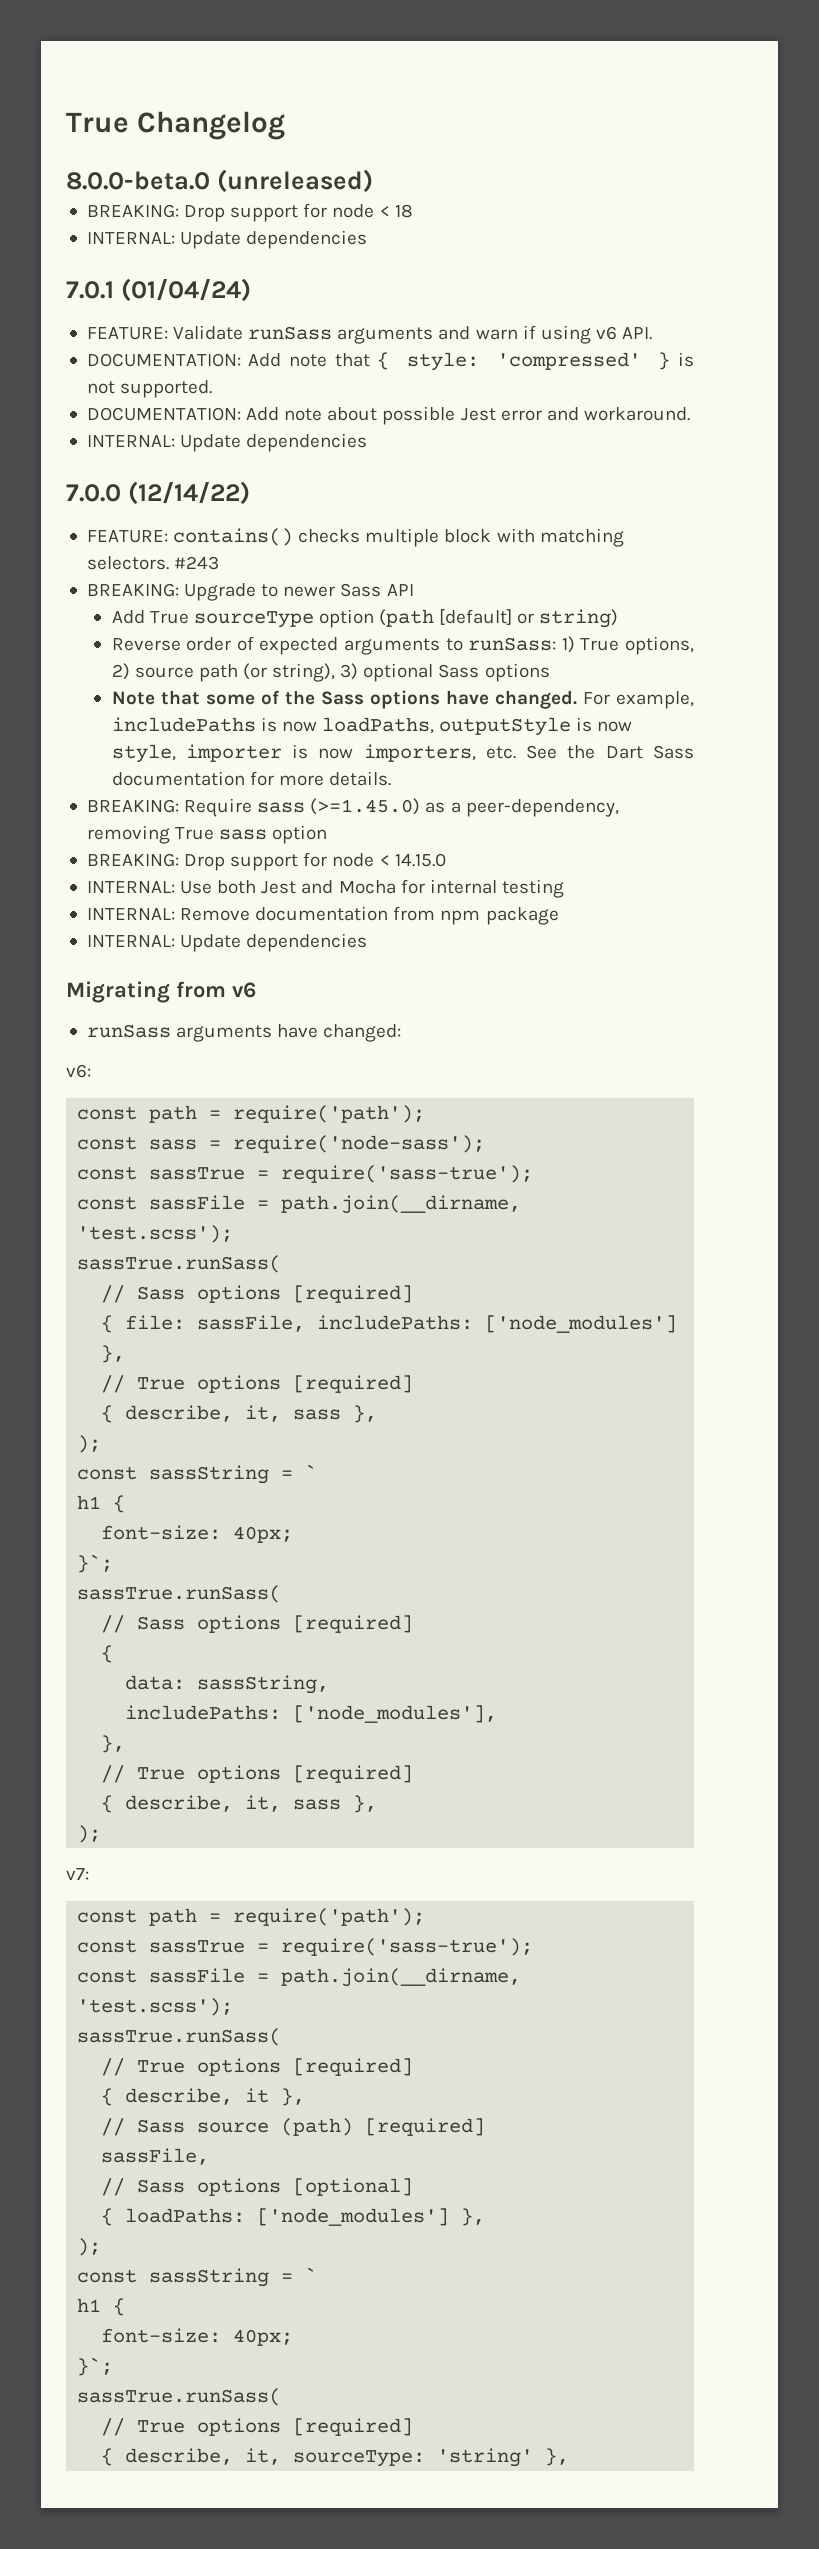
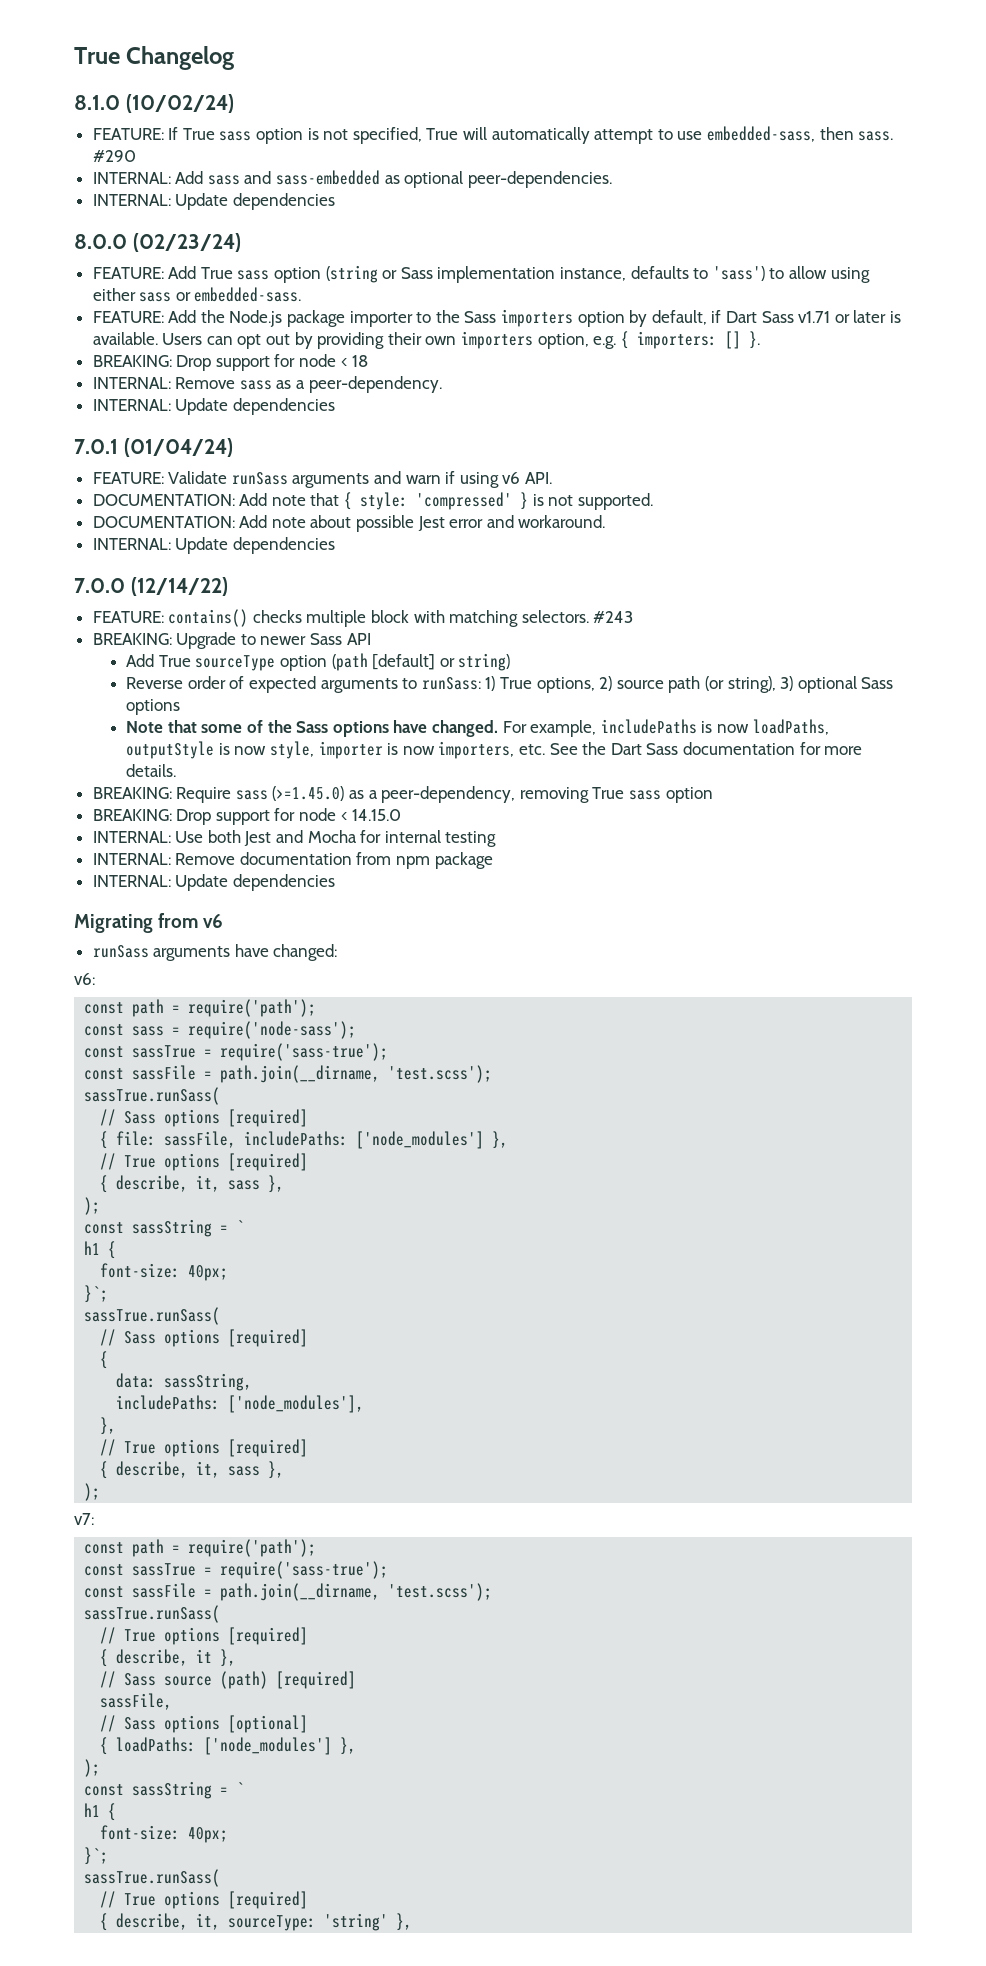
[66,169,373,193] 8.0.0-beta.0 (unreleased) -> [74,94,234,113] [92,126,894,144] [92,150,136,162] [92,170,612,188] [92,193,335,210] [74,233,241,252] [92,265,870,283] [92,287,302,302] [92,309,901,327] [92,331,760,349] 8.1.0 (10/02/24) // FEATURE: If True sass option is not specified, True will automatically attempt to use embedded-sass, then sass. #290 // INTERNAL: Add sass and sass-embedded as optional peer-dependencies. // INTERNAL: Update dependencies // 8.0.0 (02/23/24) // FEATURE: Add True sass option (string or Sass implementation instance, defaults to 'sass') to allow using either sass or embedded-sass. // FEATURE: Add the Node.js package importer to the Sass importers option by default, if Dart Sass v1.71 or later is available. Users can opt out by providing their own importers option, e.g. { importers: [] }.
(413, 211) none -> [92,376,442,393] // INTERNAL: Remove sass as a peer-dependency.

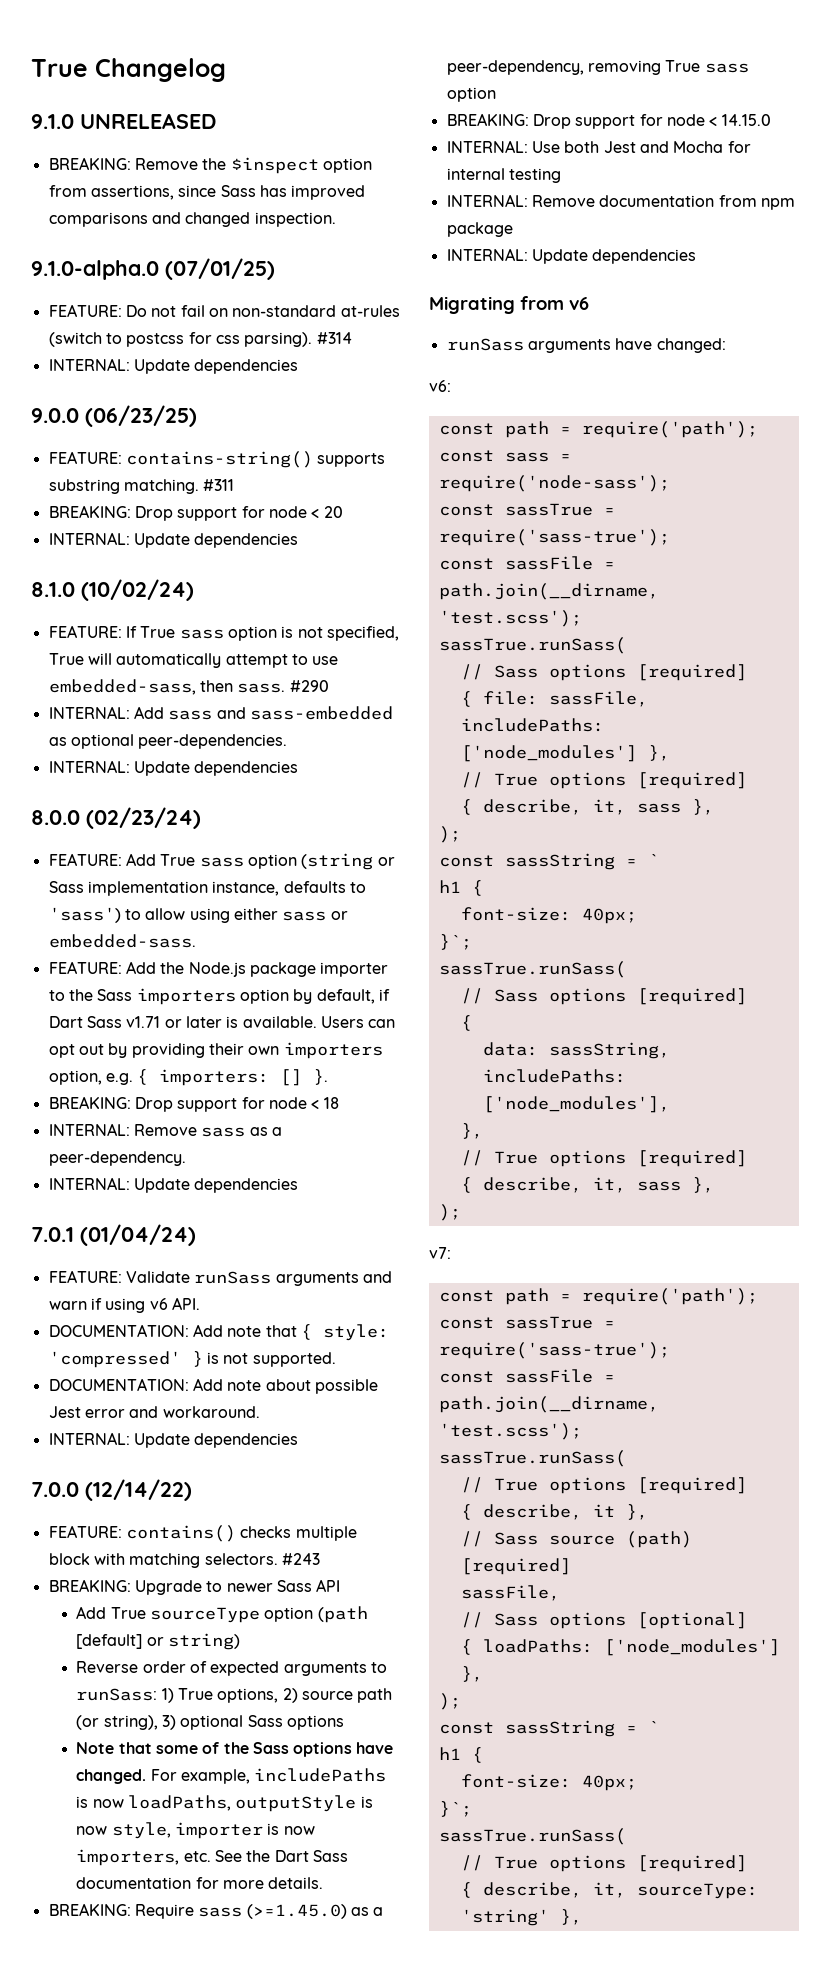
(235, 58) none -> [31,113,216,129] [48,157,372,174] [48,185,366,200] [48,212,336,227] [31,258,275,280] [48,304,400,317] [48,332,352,347] [48,358,299,374] [31,405,197,427] [48,451,386,468] [48,479,235,494] [48,505,343,521] [48,532,299,548] // 9.1.0 UNRELEASED // BREAKING: Remove the $inspect option from assertions, since Sass has improved comparisons and changed inspection. // 9.1.0-alpha.0 (07/01/25) // FEATURE: Do not fail on non-standard at-rules (switch to postcss for css parsing). #314 // INTERNAL: Update dependencies // 9.0.0 (06/23/25) // FEATURE: contains-string() supports substring matching. #311 // BREAKING: Drop support for node < 20 // INTERNAL: Update dependencies

